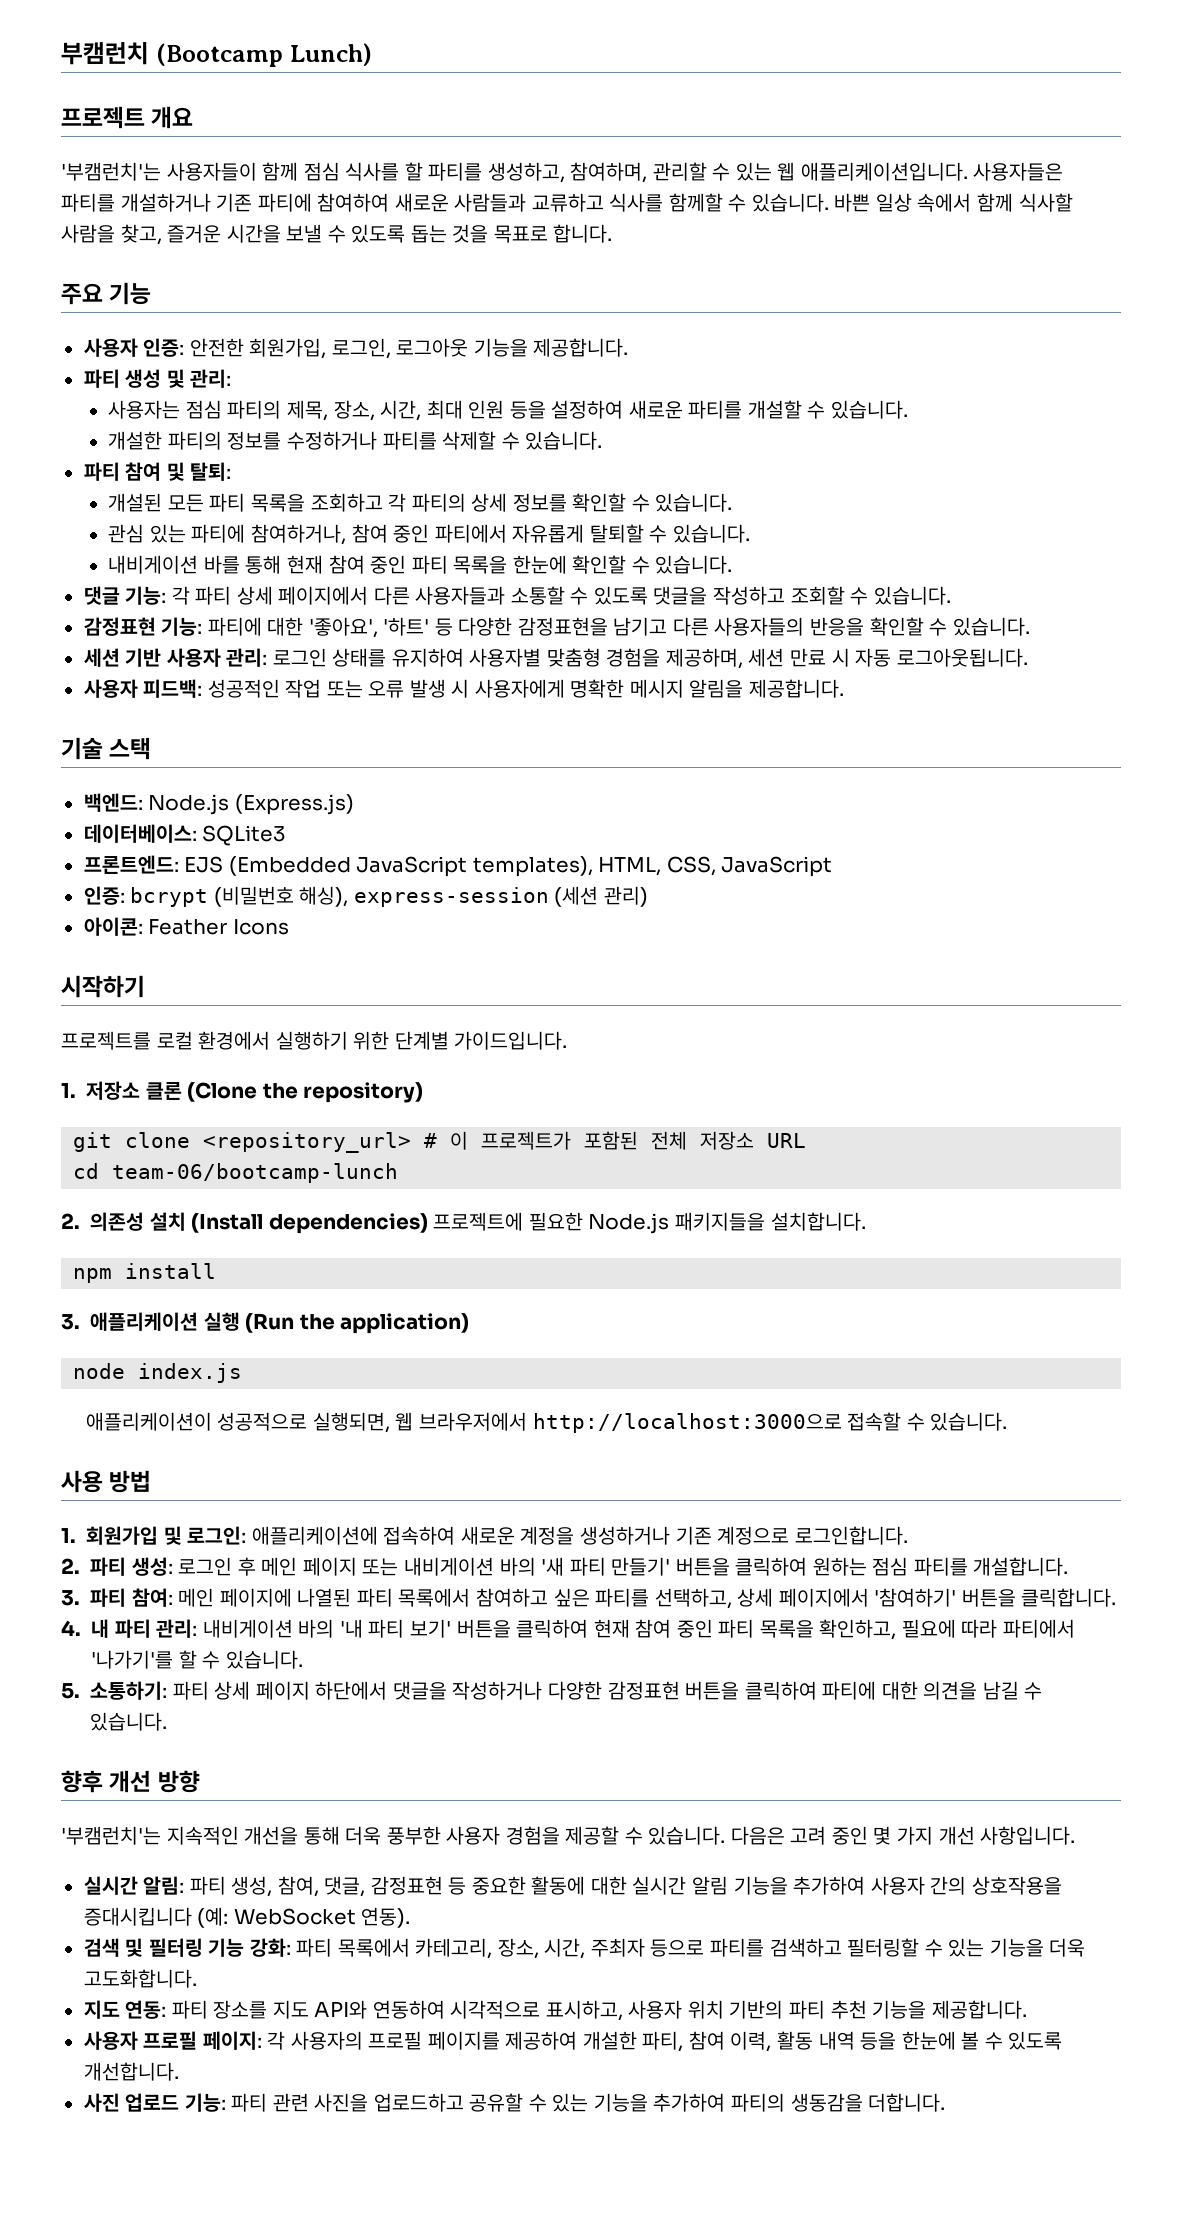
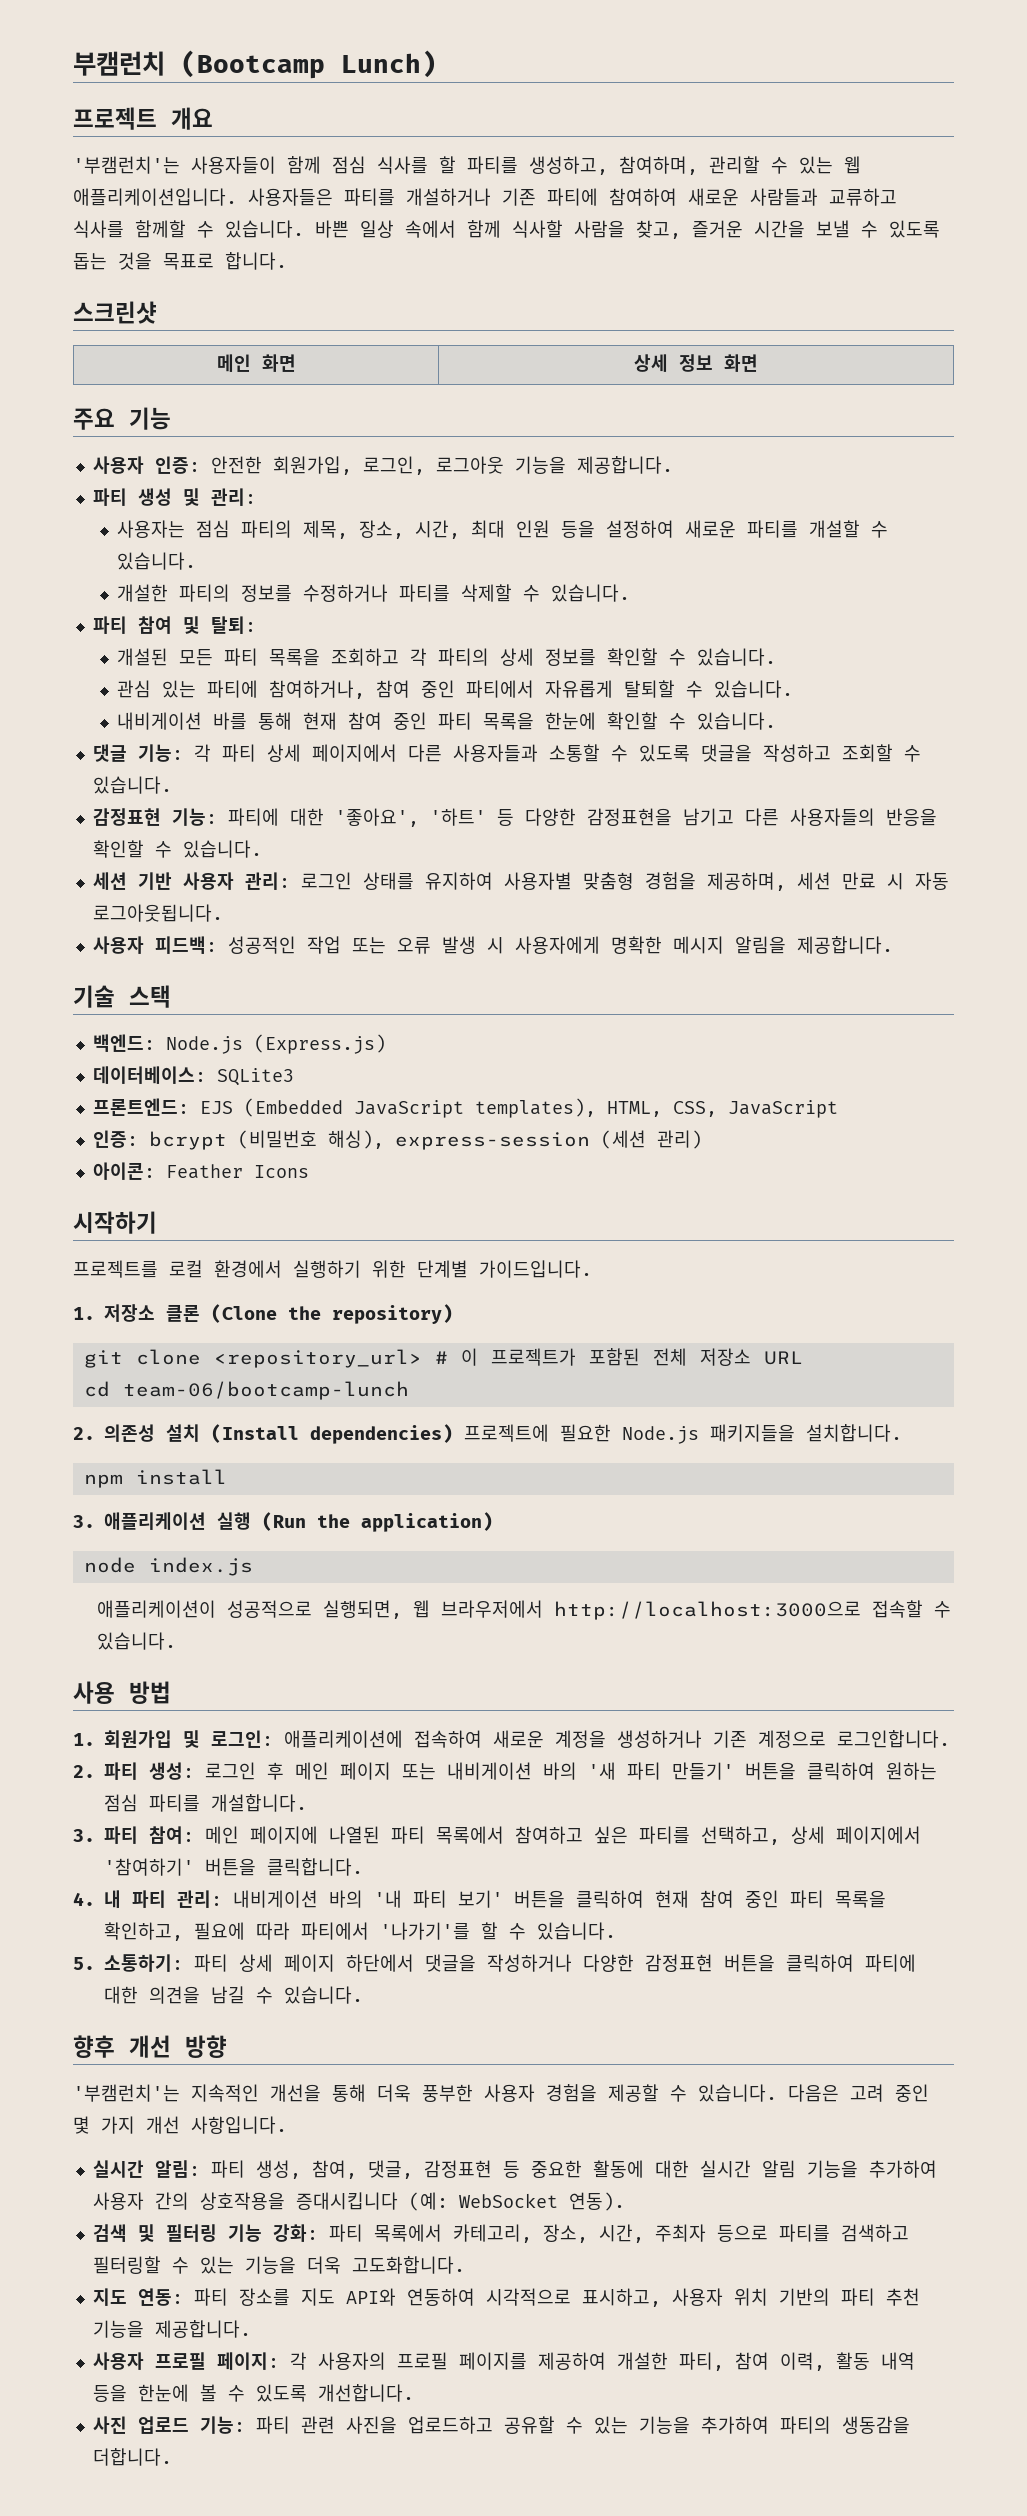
(613, 233) none -> [73,301,157,324] [216,354,296,372] [634,354,758,372] // 스크린샷 // 메인 화면 | 상세 정보 화면

